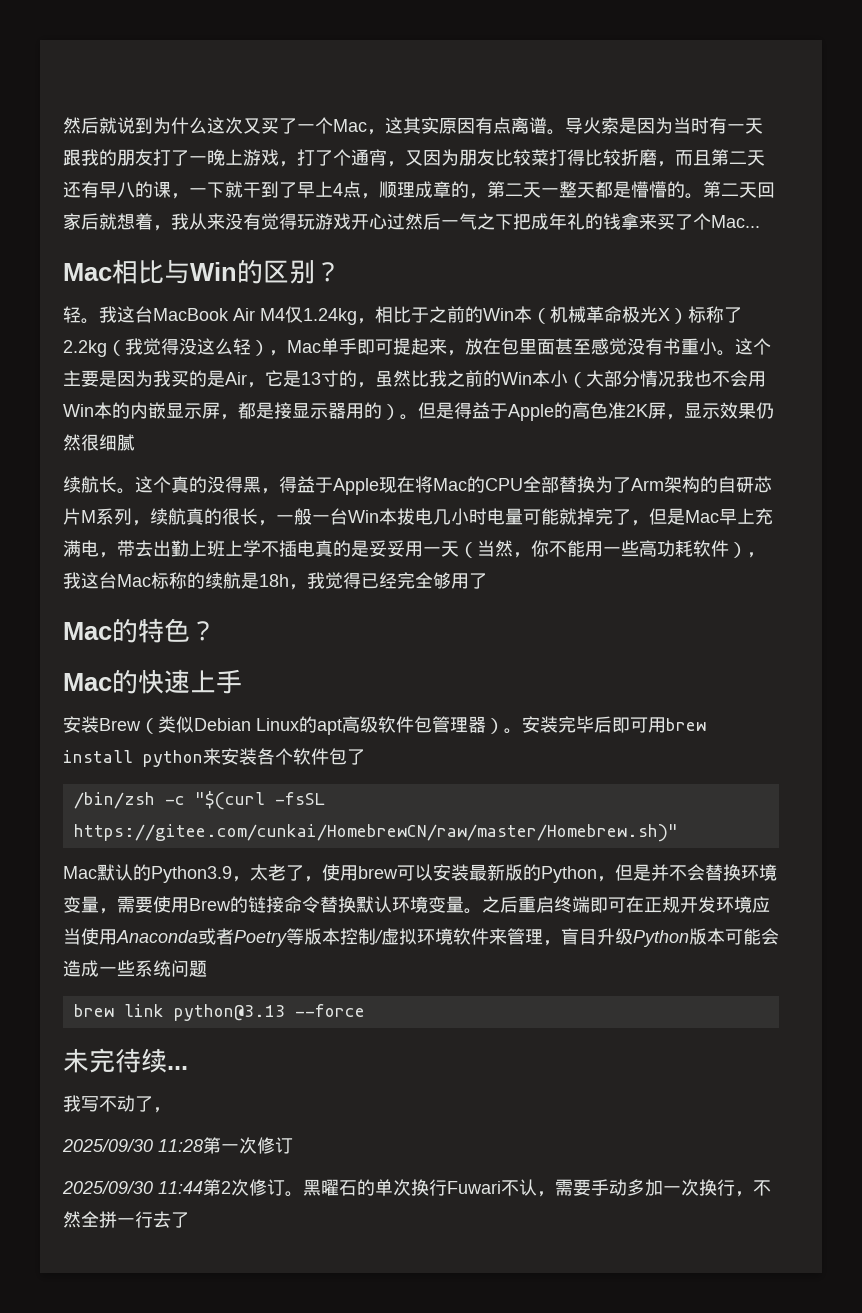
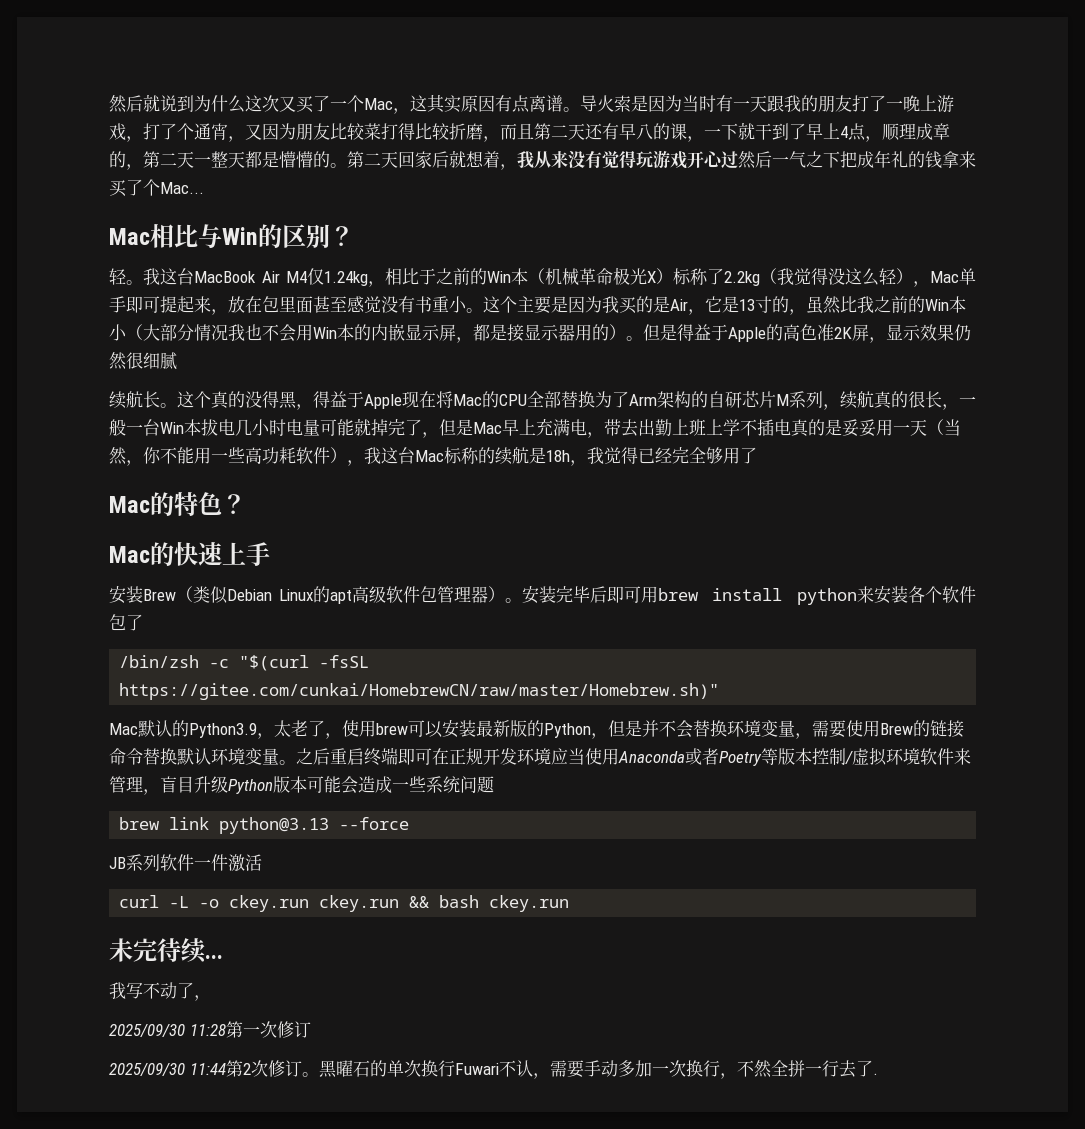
(365, 1010) none -> [109,854,262,872] [119,895,570,912] // JB系列软件一件激活 // curl -L -o ckey.run ckey.run && bash ckey.run
(189, 1220) none -> [872,1073,878,1075] .

